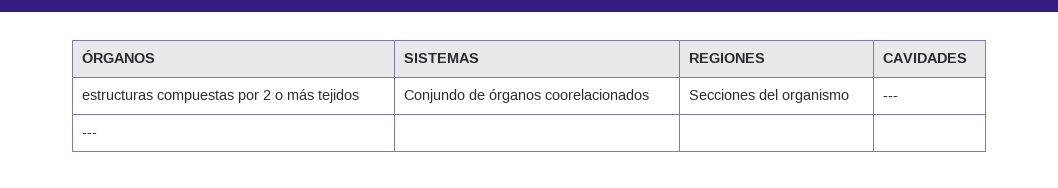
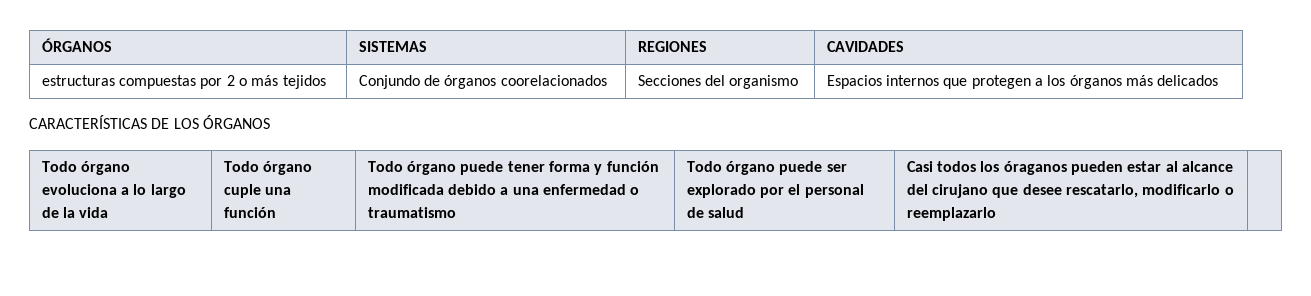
[883,96,899,100] [82,133,98,137] --- // --- | | -> [826,75,1219,89] [29,115,270,129] [41,161,130,175] [41,184,186,198] [41,207,109,218] [223,161,312,175] [223,184,291,198] [223,207,276,218] [367,161,659,175] [367,184,640,195] [367,207,456,218] [686,161,847,175] [686,184,864,198] [686,207,744,218] [906,161,1233,175] [906,184,1234,198] [906,207,996,221] Espacios internos que protegen a los órganos más delicados // CARACTERÍSTICAS DE LOS ÓRGANOS // Todo órgano evoluciona a lo largo de la vida | Todo órgano cuple una función | Todo órgano puede tener forma y función modificada debido a una enfermedad o traumatismo | Todo órgano puede ser explorado por el personal de salud | Casi todos los óraganos pueden estar al alcance del cirujano que desee rescatarlo, modificarlo o reemplazarlo

